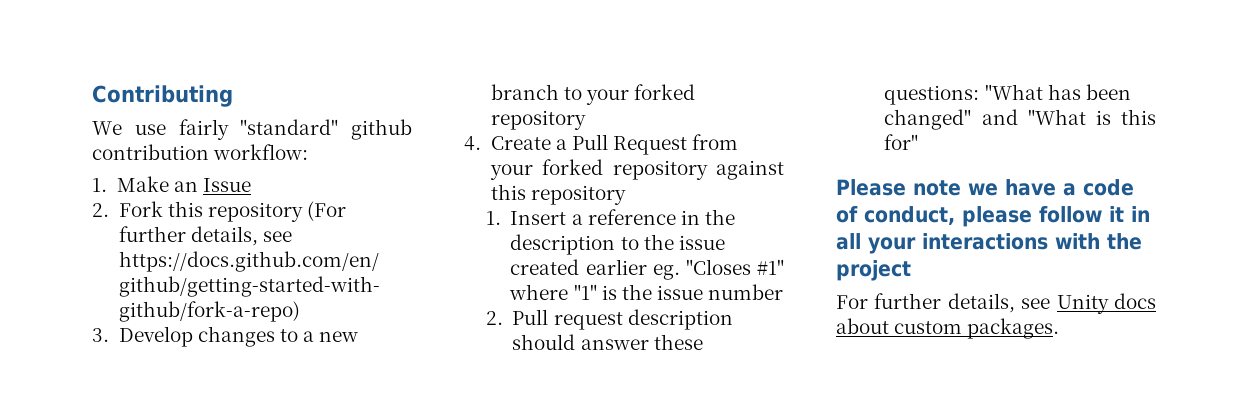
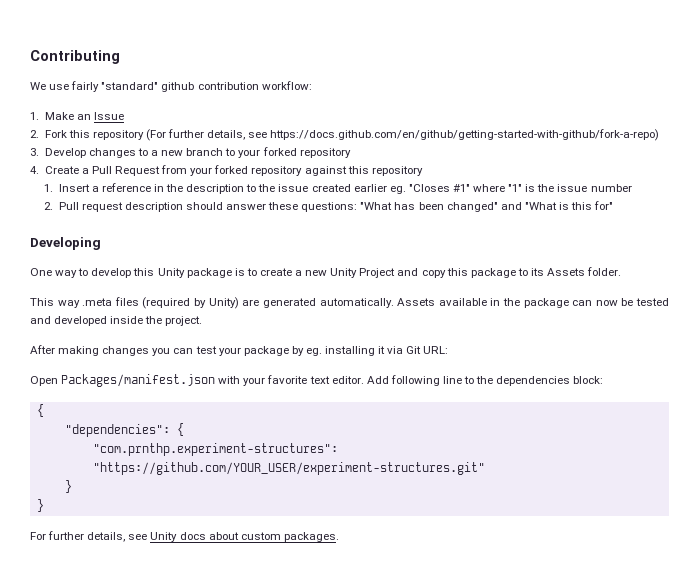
[836,179,1134,196] [836,206,1150,227] [836,233,1142,254] [836,260,911,281] Please note we have a code of conduct, please follow it in all your interactions with the project -> [30,237,101,250] [30,267,622,278] [30,297,669,309] [30,316,203,326] [30,345,449,356] [30,374,604,387] [36,404,44,417] [64,423,184,437] [92,443,338,456] [92,462,485,475] [64,480,72,493] [36,499,44,512] Developing // One way to develop this Unity package is to create a new Unity Project and copy this package to its Assets folder. // This way .meta files (required by Unity) are generated automatically. Assets available in the package can now be tested and developed inside the project. // After making changes you can test your package by eg. installing it via Git URL: // Open Packages/manifest.json with your favorite text editor. Add following line to the dependencies block: // { // "dependencies": { // "com.prnthp.experiment-structures": "https://github.com/YOUR_USER/experiment-structures.git" // } // }

